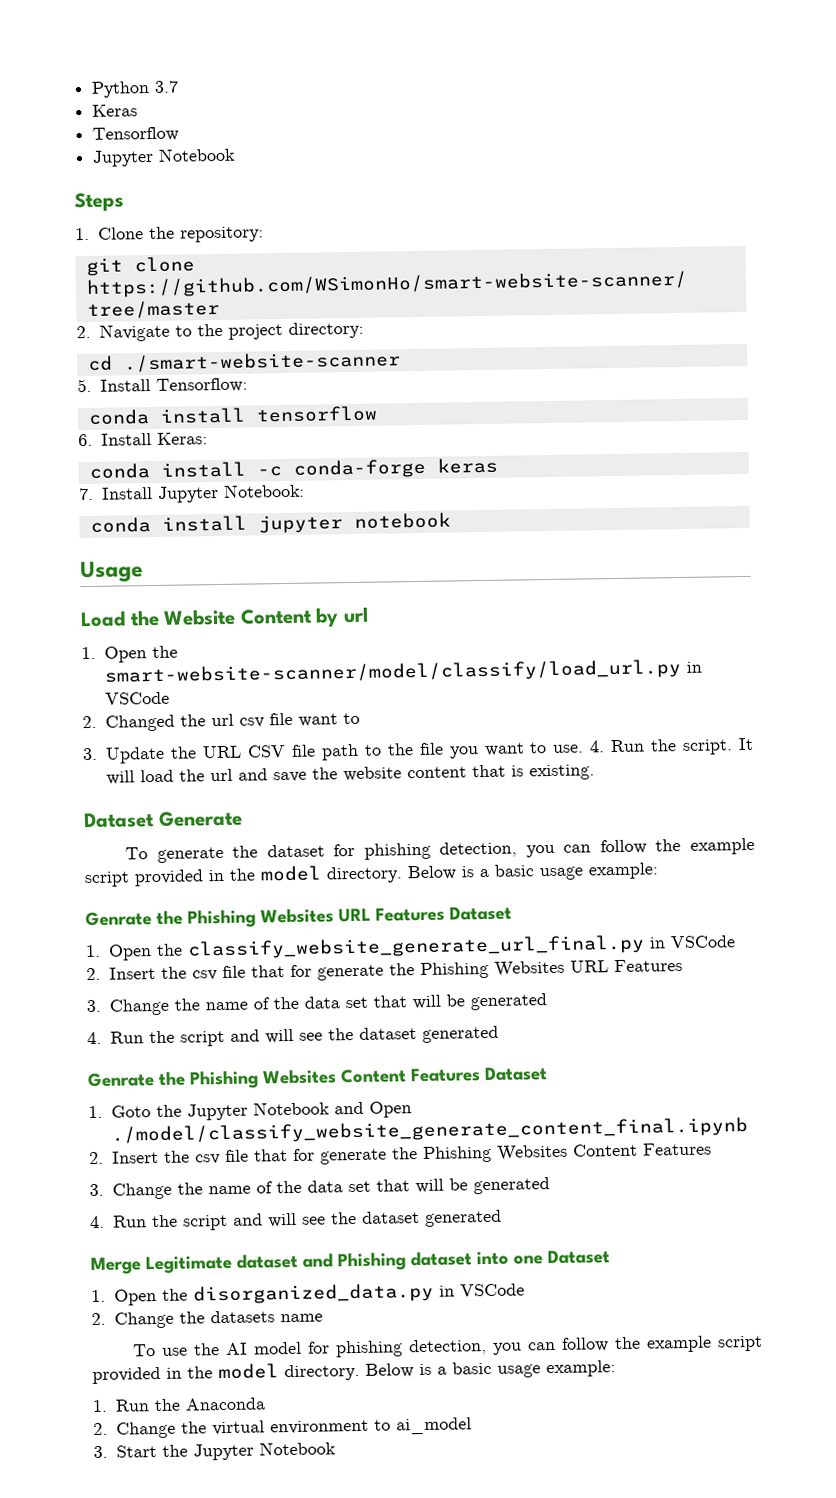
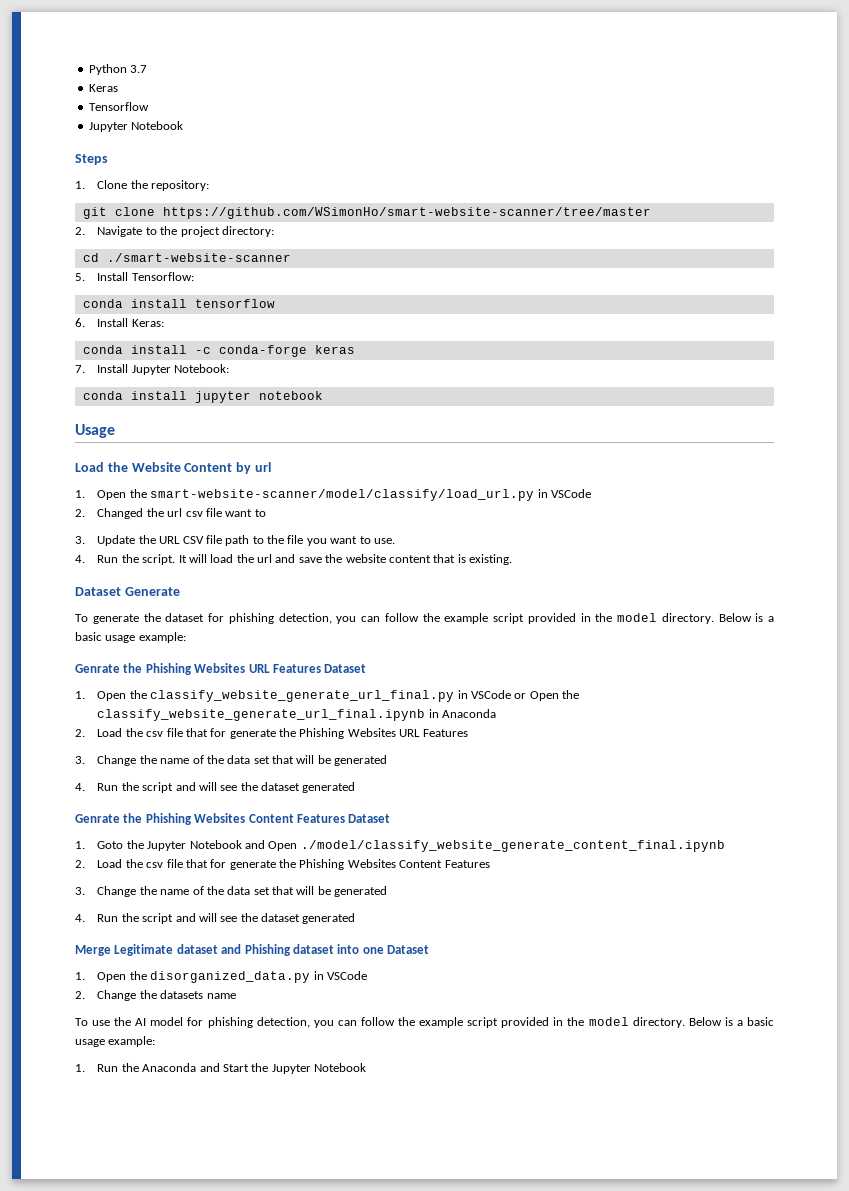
(585, 748) none -> (395, 541) //
[86,966,157,981] // 2. Insert -> [514,690,580,701] [97,709,497,721] [75,728,123,737] or Open the classify_website_generate_url_final.ipynb in Anaconda // 2. Load
[112,1150,160,1164] Insert -> [97,859,123,868] Load
[93,1417,473,1439] [93,1445,108,1459] // 2. Change the virtual environment to ai_model // 3. -> [199,1063,220,1072] and

